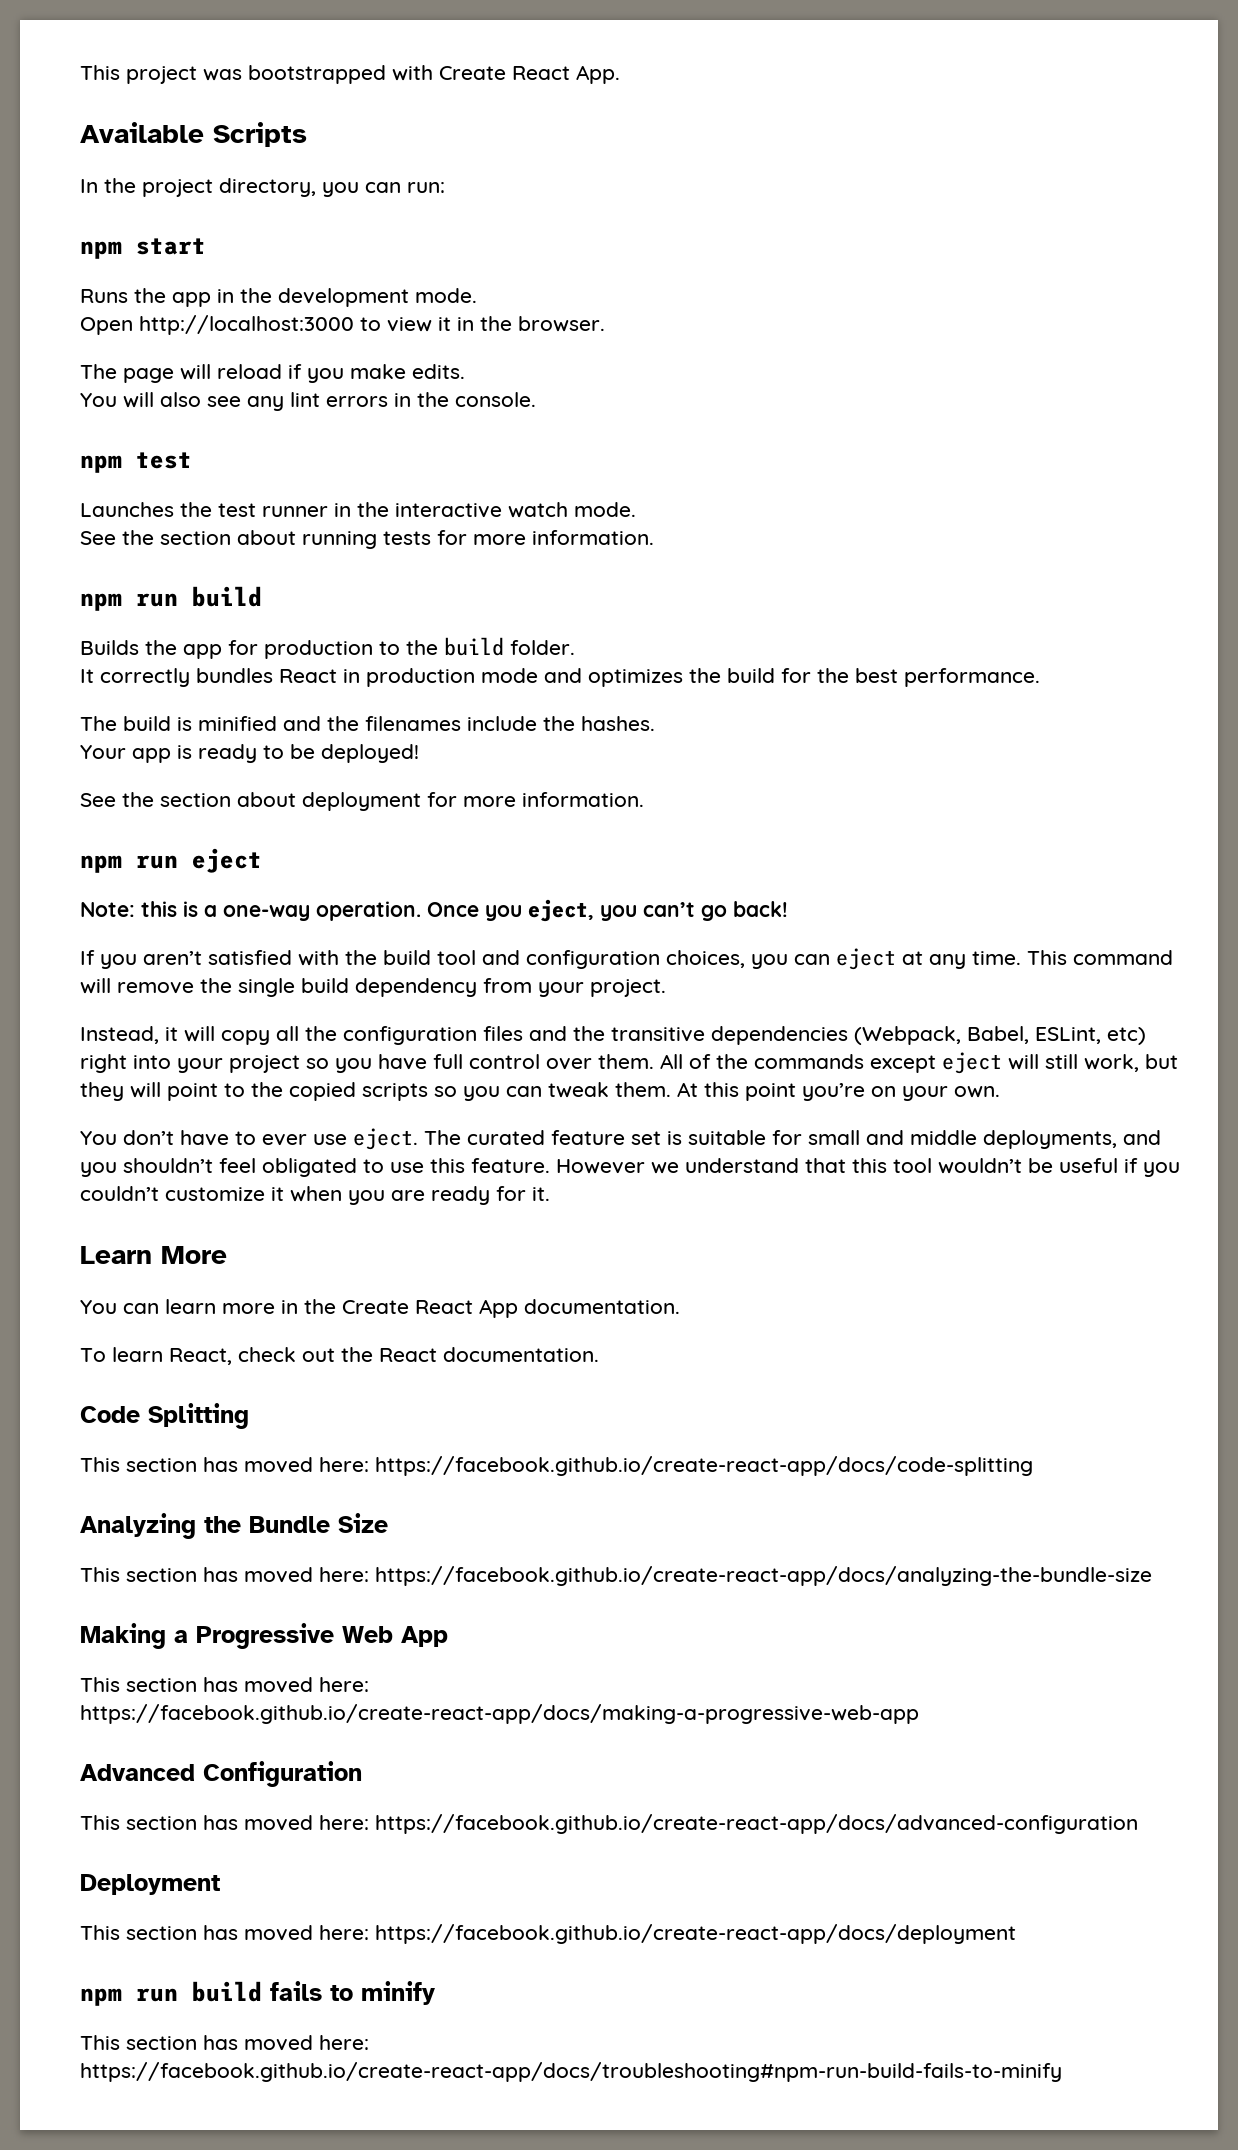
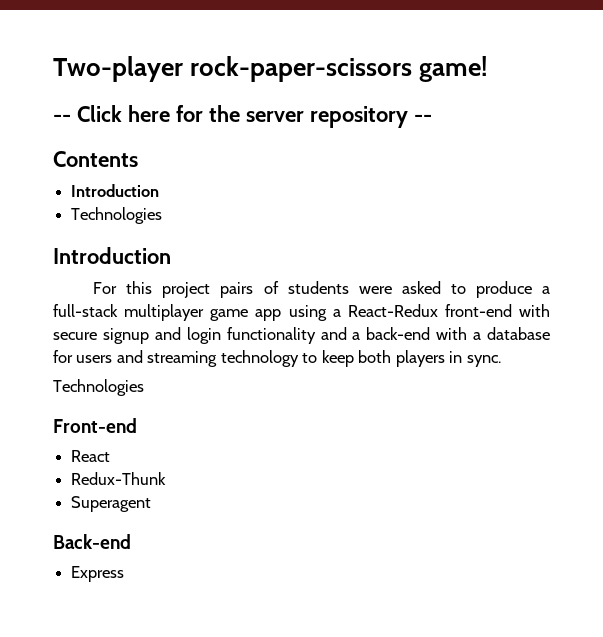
[80,65,620,84] [80,122,307,147] [80,178,445,197] [80,238,206,259] [80,288,477,307] [80,315,605,335] [80,364,465,383] [80,392,536,411] [80,452,192,473] [80,502,636,518] [80,530,654,549] [80,586,262,611] [80,637,575,659] [80,668,1040,687] [80,716,655,731] [80,744,419,763] [80,792,644,811] [80,848,262,873] [80,899,788,922] [80,948,1173,970] [80,978,666,997] [80,1026,1146,1045] [80,1052,1178,1074] [80,1082,1000,1101] [80,1128,1161,1150] [80,1158,1180,1177] [80,1186,550,1205] [80,1246,227,1264] [80,1299,680,1318] [80,1347,599,1365] [80,1403,249,1429] [80,1456,1033,1476] [80,1513,388,1539] [80,1566,1152,1586] [80,1623,448,1649] [80,1677,369,1693] [80,1704,919,1724] [80,1761,362,1787] [80,1814,1138,1834] [80,1874,220,1895] [80,1924,1016,1944] [80,1981,435,2006] [80,2035,369,2051] [80,2062,1062,2082] This project was bootstrapped with Create React App. // Available Scripts // In the project directory, you can run: // npm start // Runs the app in the development mode. // Open http://localhost:3000 to view it in the browser. // The page will reload if you make edits. // You will also see any lint errors in the console. // npm test // Launches the test runner in the interactive watch mode. // See the section about running tests for more information. // npm run build // Builds the app for production to the build folder. // It correctly bundles React in production mode and optimizes the build for the best performance. // The build is minified and the filenames include the hashes. // Your app is ready to be deployed! // See the section about deployment for more information. // npm run eject // Note: this is a one-way operation. Once you eject, you can’t go back! // If you aren’t satisfied with the build tool and configuration choices, you can eject at any time. This command will remove the single build dependency from your project. // Instead, it will copy all the configuration files and the transitive dependencies (Webpack, Babel, ESLint, etc) right into your project so you have full control over them. All of the commands except eject will still work, but they will point to the copied scripts so you can tweak them. At this point you’re on your own. // You don’t have to ever use eject. The curated feature set is suitable for small and middle deployments, and you shouldn’t feel obligated to use this feature. However we understand that this tool wouldn’t be useful if you couldn’t customize it when you are ready for it. // Learn More // You can learn more in the Create React App documentation. // To learn React, check out the React documentation. // Code Splitting // This section has moved here: https://facebook.github.io/create-react-app/docs/code-splitting // Analyzing the Bundle Size // This section has moved here: https://facebook.github.io/create-react-app/docs/analyzing-the-bundle-size // Making a Progressive Web App // This section has moved here: https://facebook.github.io/create-react-app/docs/making-a-progressive-web-app // Advanced Configuration // This section has moved here: https://facebook.github.io/create-react-app/docs/advanced-configuration // Deployment // This section has moved here: https://facebook.github.io/create-react-app/docs/deployment // npm run build fails to minify // This section has moved here: https://facebook.github.io/create-react-app/docs/troubleshooting#npm-run-build-fails-to-minify -> [53,56,488,82] [53,105,432,128] [53,151,138,167] [71,184,160,197] [71,207,163,224] [53,247,171,264] [93,281,550,298] [53,304,550,321] [53,327,550,344] [53,350,501,367] [53,379,144,396] [53,418,137,433] [71,450,111,462] [71,472,167,485] [71,496,152,512] [53,534,131,549] [71,566,125,582] Two-player rock-paper-scissors game! // -- Click here for the server repository -- // Contents // Introduction // Technologies // Introduction // For this project pairs of students were asked to produce a full-stack multiplayer game app using a React-Redux front-end with secure signup and login functionality and a back-end with a database for users and streaming technology to keep both players in sync. // Technologies // Front-end // React // Redux-Thunk // Superagent // Back-end // Express

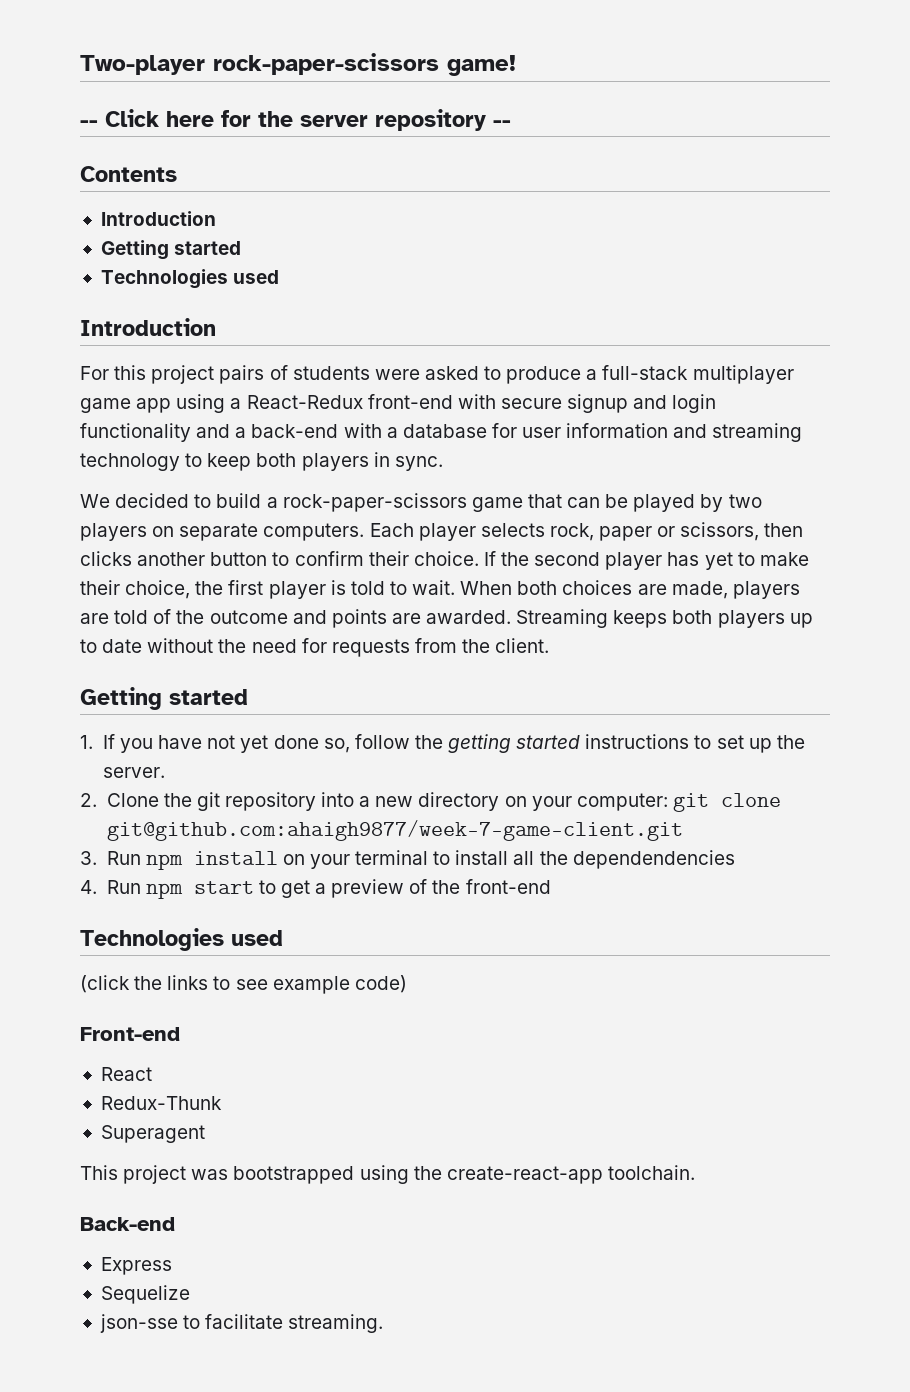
[71,207,163,224] // Technologies -> [100,240,242,260] [100,269,280,289] // Getting started // Technologies used
[76,355,113,363] users -> [522,423,669,438] user information
[53,379,144,396] [53,418,137,433] [71,450,111,462] [71,472,167,485] [71,496,152,512] [53,534,131,549] [71,566,125,582] Technologies // Front-end // React // Redux-Thunk // Superagent // Back-end // Express -> [80,493,762,512] [80,522,804,541] [80,551,809,570] [80,580,800,599] [80,609,813,628] [80,638,550,657] [80,687,248,710] [80,734,805,753] [102,767,165,778] [80,792,781,812] [106,820,683,841] [80,850,735,870] [80,879,551,899] [80,928,283,951] [80,975,407,994] [80,1027,180,1041] [100,1067,152,1081] [100,1096,222,1110] [100,1125,205,1143] [80,1165,695,1184] [80,1217,175,1231] [100,1257,172,1275] [100,1285,190,1304] [99,1314,384,1333] We decided to build a rock-paper-scissors game that can be played by two players on separate computers. Each player selects rock, paper or scissors, then clicks another button to confirm their choice. If the second player has yet to make their choice, the first player is told to wait. When both choices are made, players are told of the outcome and points are awarded. Streaming keeps both players up to date without the need for requests from the client. // Getting started // 1. If you have not yet done so, follow the getting started instructions to set up the server. // 2. Clone the git repository into a new directory on your computer: git clone git@github.com:ahaigh9877/week-7-game-client.git // 3. Run npm install on your terminal to install all the dependendencies // 4. Run npm start to get a preview of the front-end // Technologies used // (click the links to see example code) // Front-end // React // Redux-Thunk // Superagent // This project was bootstrapped using the create-react-app toolchain. // Back-end // Express // Sequelize // json-sse to facilitate streaming.

